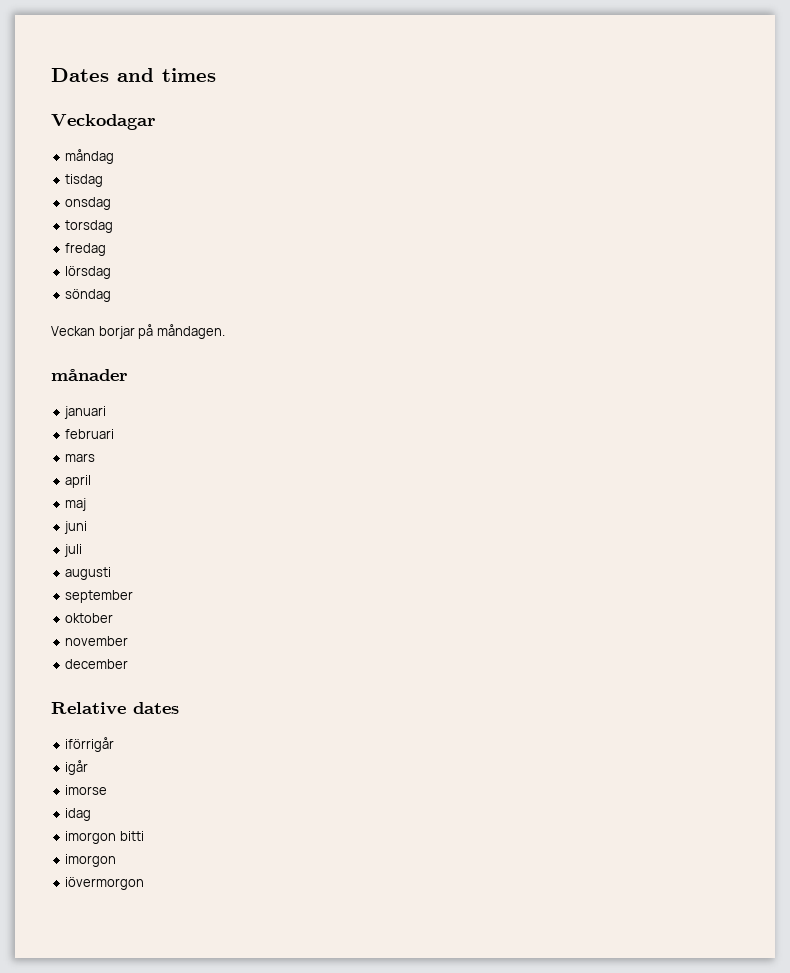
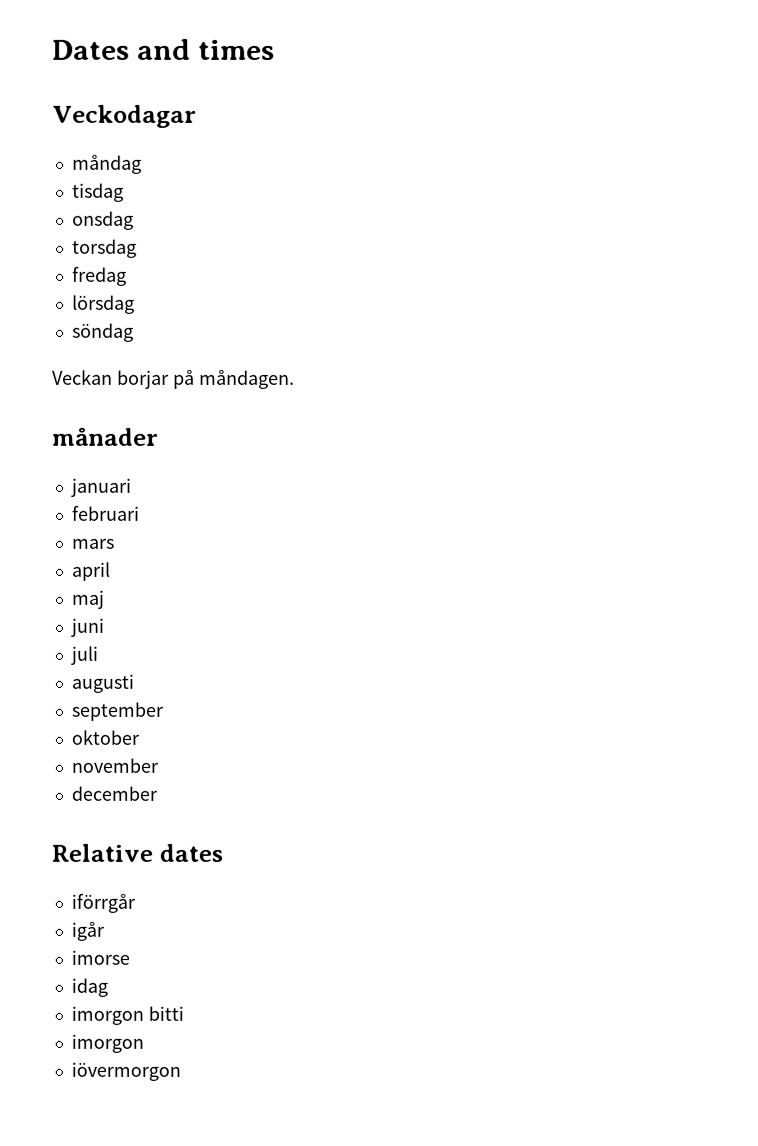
[65,737,115,752] iförrigår -> [70,893,136,913] iförrgår

